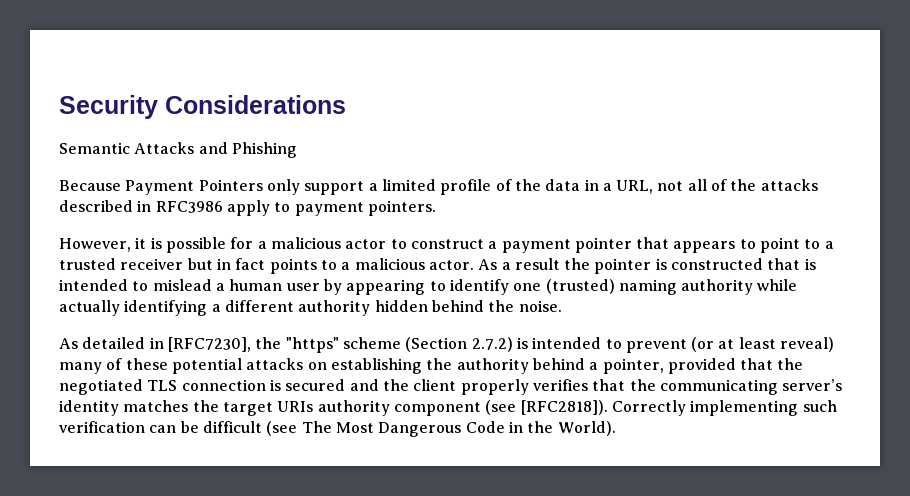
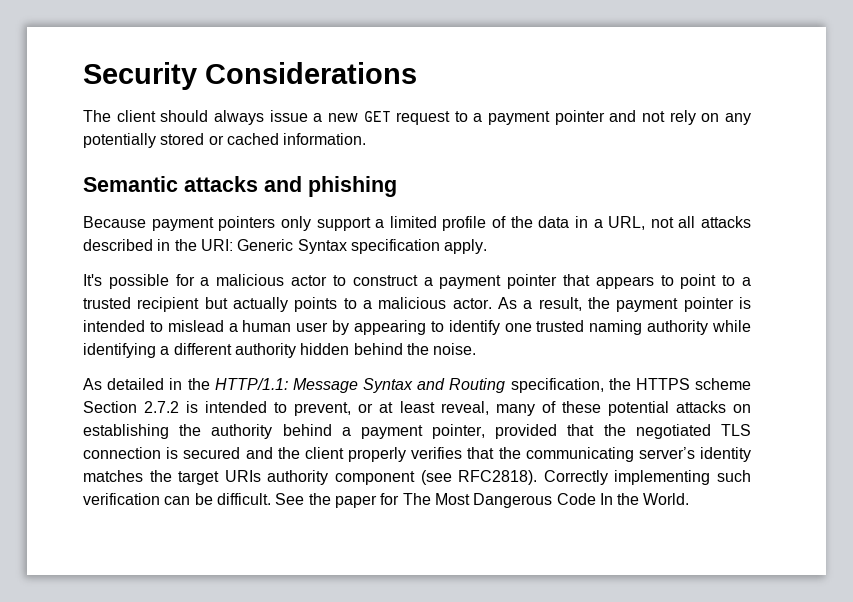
[59,142,297,158] Semantic Attacks and Phishing -> [83,110,751,125] [83,133,367,148] [83,176,397,197] The client should always issue a new GET request to a payment pointer and not rely on any potentially stored or cached information. // Semantic attacks and phishing
[125,179,263,195] Payment Pointers -> [151,216,276,231] payment pointers
[711,179,757,191] of the -> (696, 222) none
[155,200,436,216] [59,237,162,252] RFC3986 apply to payment pointers. // However, it is -> [174,239,488,254] [83,274,102,286] the URI: Generic Syntax specification apply. // It's
[120,258,266,270] receiver but in fact -> [137,297,288,312] recipient but actually
[514,258,801,274] result the pointer is constructed that -> [538,297,734,312] result, the payment pointer
[545,279,615,294] (trusted) -> [536,320,585,332] trusted
[59,300,120,316] actually -> (751, 326) none
[167,337,715,353] [RFC7230], the "https" scheme (Section 2.7.2) is intended to prevent (or -> [187,378,751,393] [83,401,374,416] the HTTP/1.1: Message Syntax and Routing specification, the HTTPS scheme Section 2.7.2 is intended to prevent, or
[780,337,835,352] reveal) -> [440,401,489,415] reveal,
(599, 366) none -> [360,425,423,439] payment
[520,400,608,415] [RFC2818]). -> [458,470,538,485] RFC2818).
[202,421,298,436] difficult (see -> [216,493,400,508] difficult. See the paper for
[508,421,616,436] in the World). -> [599,493,690,505] In the World.

